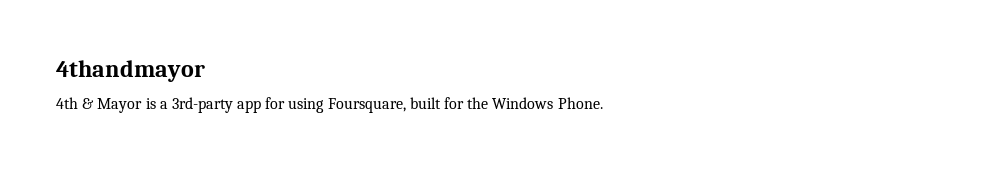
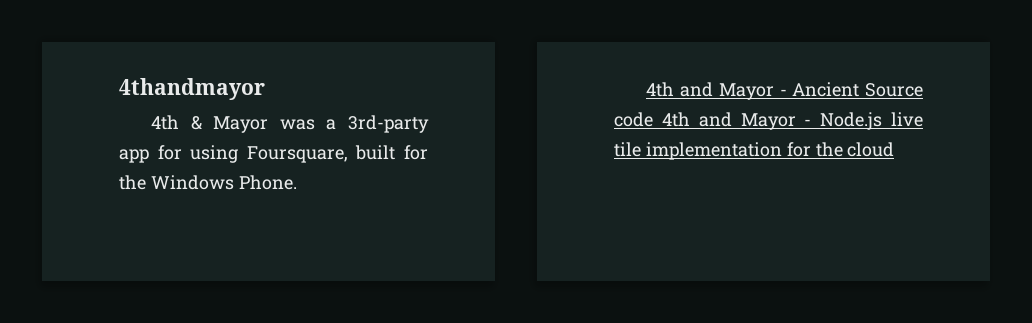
[145,98,156,109] is -> [279,119,315,130] was
(603, 103) none -> [646,82,923,100] [614,112,923,130] [614,142,895,160] // 4th and Mayor - Ancient Source code 4th and Mayor - Node.js live tile implementation for the cloud

